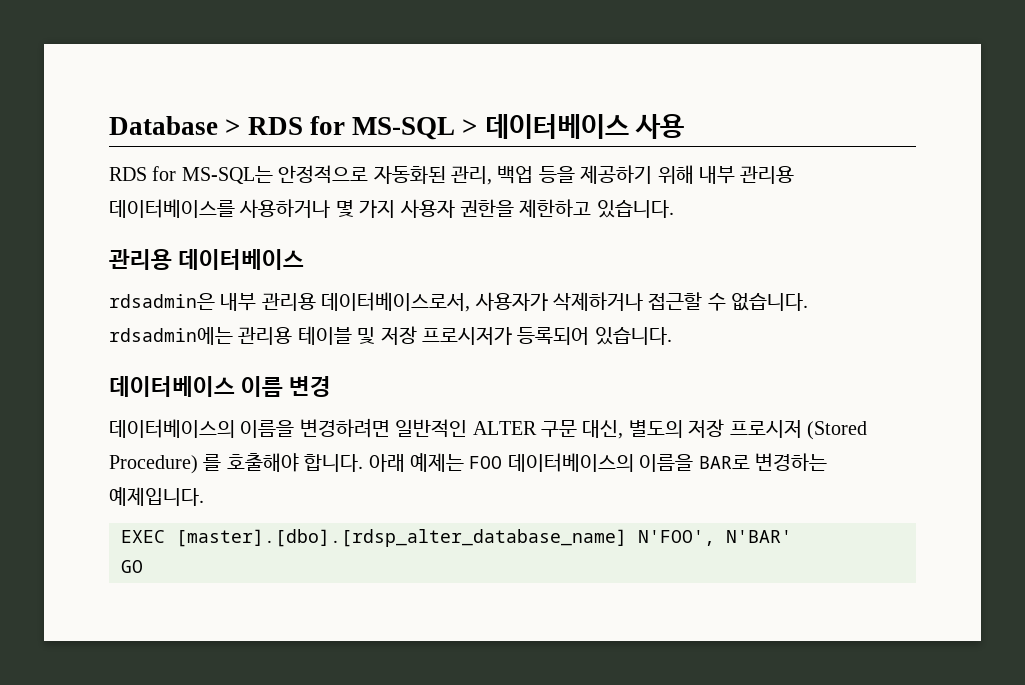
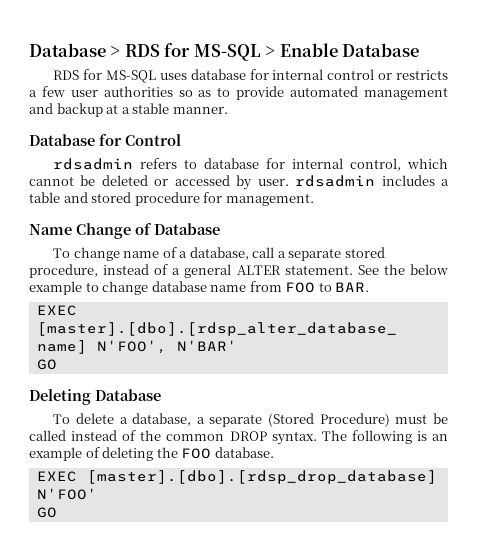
[484,114,685,139] [109,165,795,185] [109,199,674,218] [109,249,305,270] [109,292,809,312] [109,326,672,345] [109,376,332,397] [109,418,867,440] [109,453,827,474] [109,487,204,506] 데이터베이스 사용 // RDS for MS-SQL는 안정적으로 자동화된 관리, 백업 등을 제공하기 위해 내부 관리용 데이터베이스를 사용하거나 몇 가지 사용자 권한을 제한하고 있습니다. // 관리용 데이터베이스 // rdsadmin은 내부 관리용 데이터베이스로서, 사용자가 삭제하거나 접근할 수 없습니다. rdsadmin에는 관리용 테이블 및 저장 프로시저가 등록되어 있습니다. // 데이터베이스 이름 변경 // 데이터베이스의 이름을 변경하려면 일반적인 ALTER 구문 대신, 별도의 저장 프로시저 (Stored Procedure) 를 호출해야 합니다. 아래 예제는 FOO 데이터베이스의 이름을 BAR로 변경하는 예제입니다. -> [279,43,420,57] [53,69,449,83] [29,86,448,100] [29,103,228,117] [29,134,181,146] [53,158,449,171] [29,175,450,190] [29,192,314,206] [29,223,220,239] [53,247,385,261] [29,264,448,278] [29,281,370,295] Enable Database // RDS for MS-SQL uses database for internal control or restricts a few user authorities so as to provide automated management and backup at a stable manner. // Database for Control // rdsadmin refers to database for internal control, which cannot be deleted or accessed by user. rdsadmin includes a table and stored procedure for management. // Name Change of Database // To change name of a database, call a separate stored procedure, instead of a general ALTER statement. See the below example to change database name from FOO to BAR.
(143, 566) none -> [29,389,161,405] [53,413,449,427] [29,430,449,445] [29,447,274,461] [36,470,437,484] [36,488,97,500] [36,507,57,518] // Deleting Database // To delete a database, a separate (Stored Procedure) must be called instead of the common DROP syntax. The following is an example of deleting the FOO database. // EXEC [master].[dbo].[rdsp_drop_database] N'FOO' // GO

